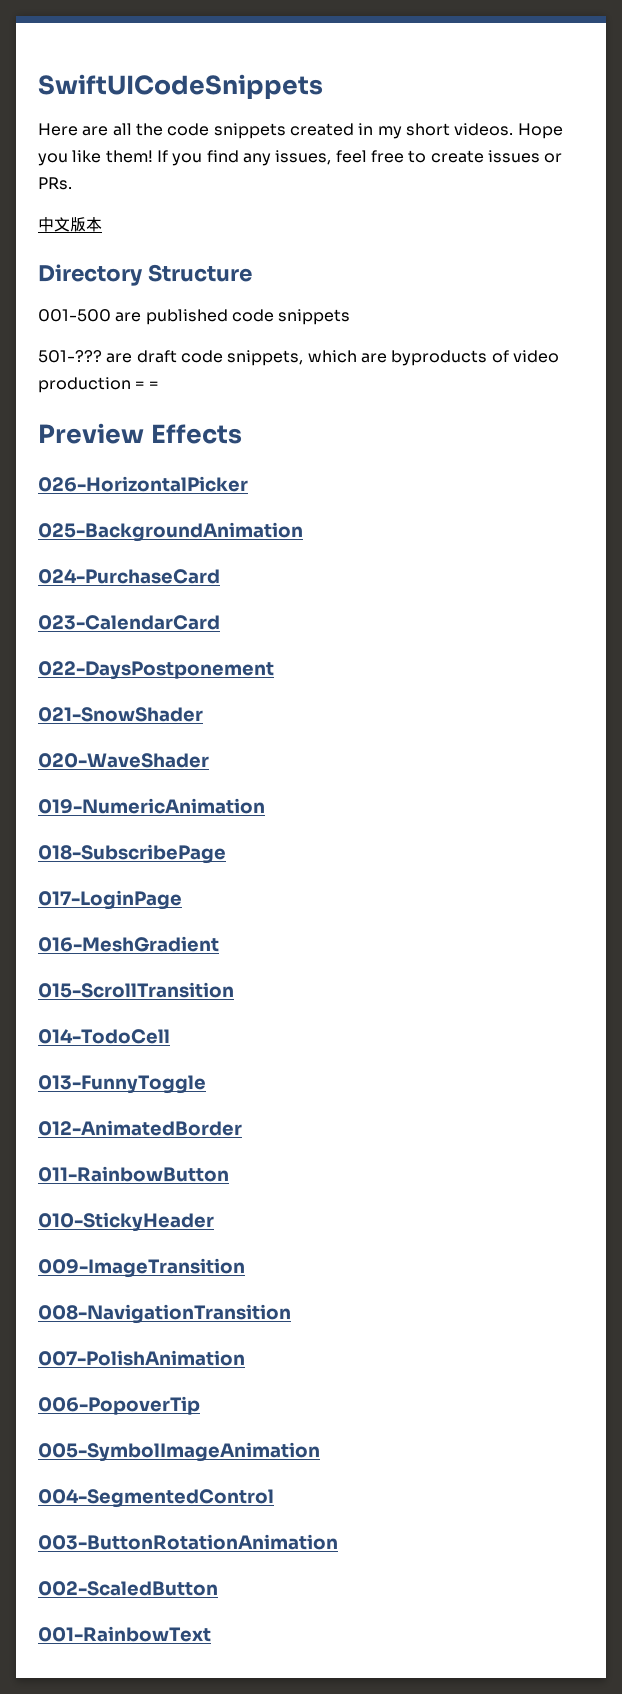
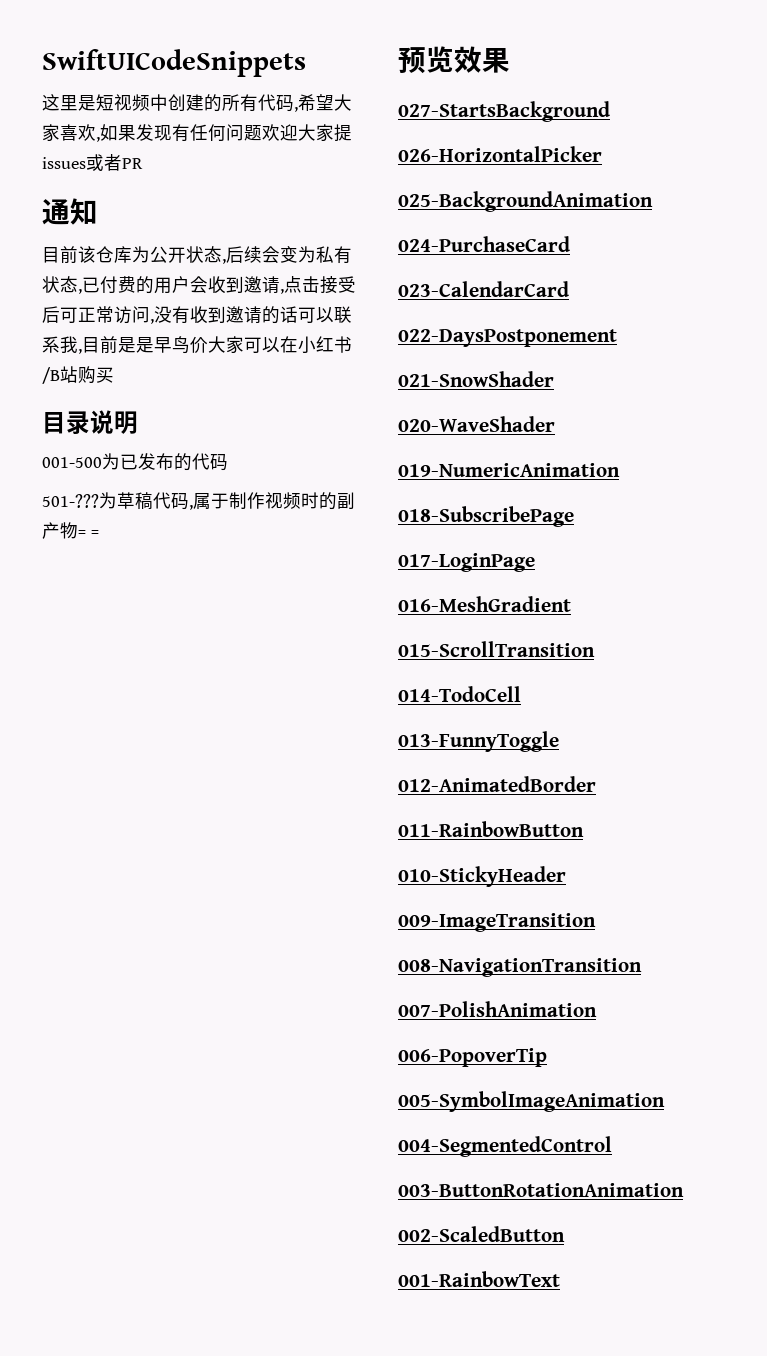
[38,123,563,139] [38,150,563,166] [38,177,72,190] [38,217,102,232] [38,264,252,286] [38,309,351,325] [38,350,559,366] [38,377,131,393] Here are all the code snippets created in my short videos. Hope you like them! If you find any issues, feel free to create issues or PRs. // 中文版本 // Directory Structure // 001-500 are published code snippets // 501-??? are draft code snippets, which are byproducts of video production -> [42,94,352,112] [42,124,352,142] [42,154,143,171] [42,198,98,225] [42,246,352,264] [42,276,356,294] [42,306,352,324] [42,336,352,354] [42,366,114,384] [42,410,138,435] [42,453,228,471] [42,492,355,510] [42,522,78,539] 这里是短视频中创建的所有代码,希望大家喜欢,如果发现有任何问题欢迎大家提issues或者PR // 通知 // 目前该仓库为公开状态,后续会变为私有状态,已付费的用户会收到邀请,点击接受后可正常访问,没有收到邀请的话可以联系我,目前是是早鸟价大家可以在小红书/B站购买 // 目录说明 // 001-500为已发布的代码 // 501-???为草稿代码,属于制作视频时的副产物
[38,423,242,444] Preview Effects -> [398,46,510,74] [398,101,610,122] 预览效果 // 027-StartsBackground

